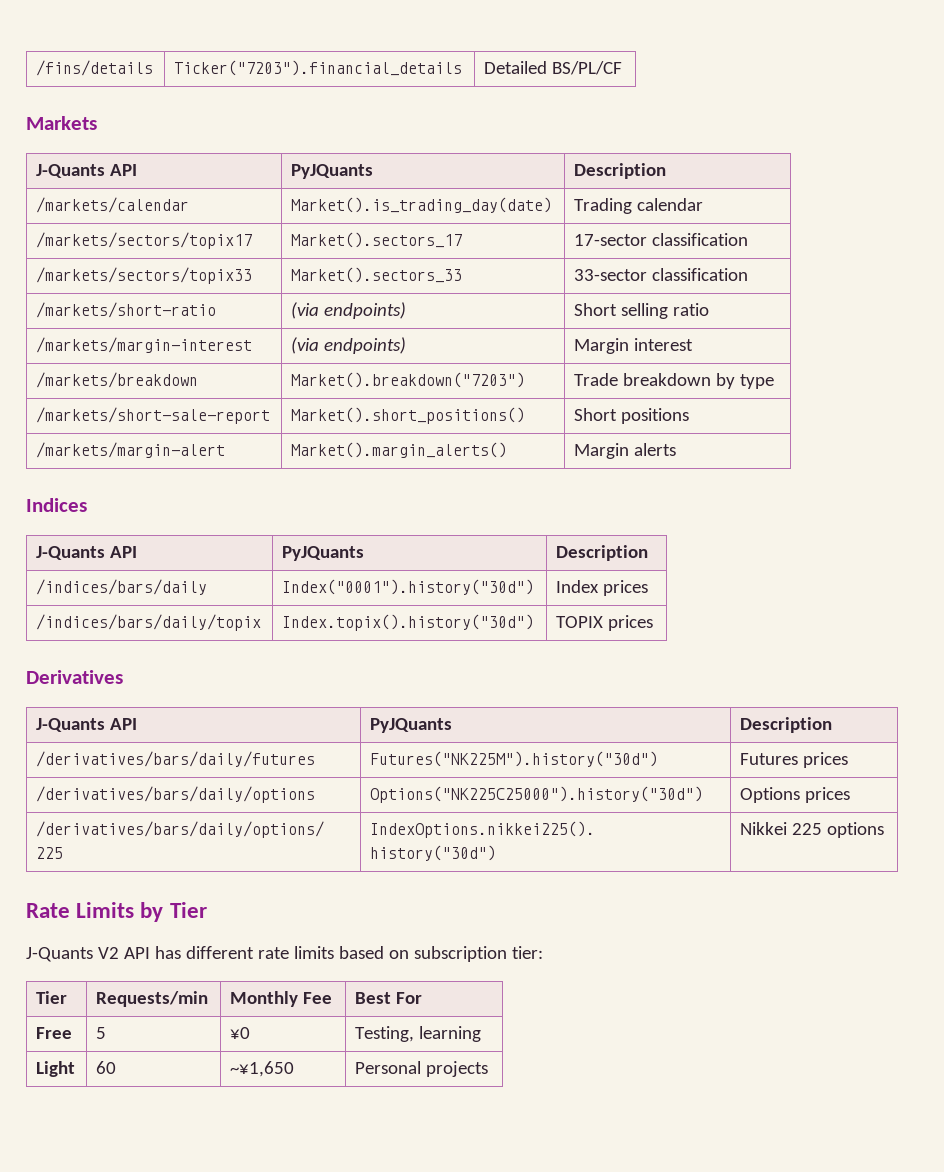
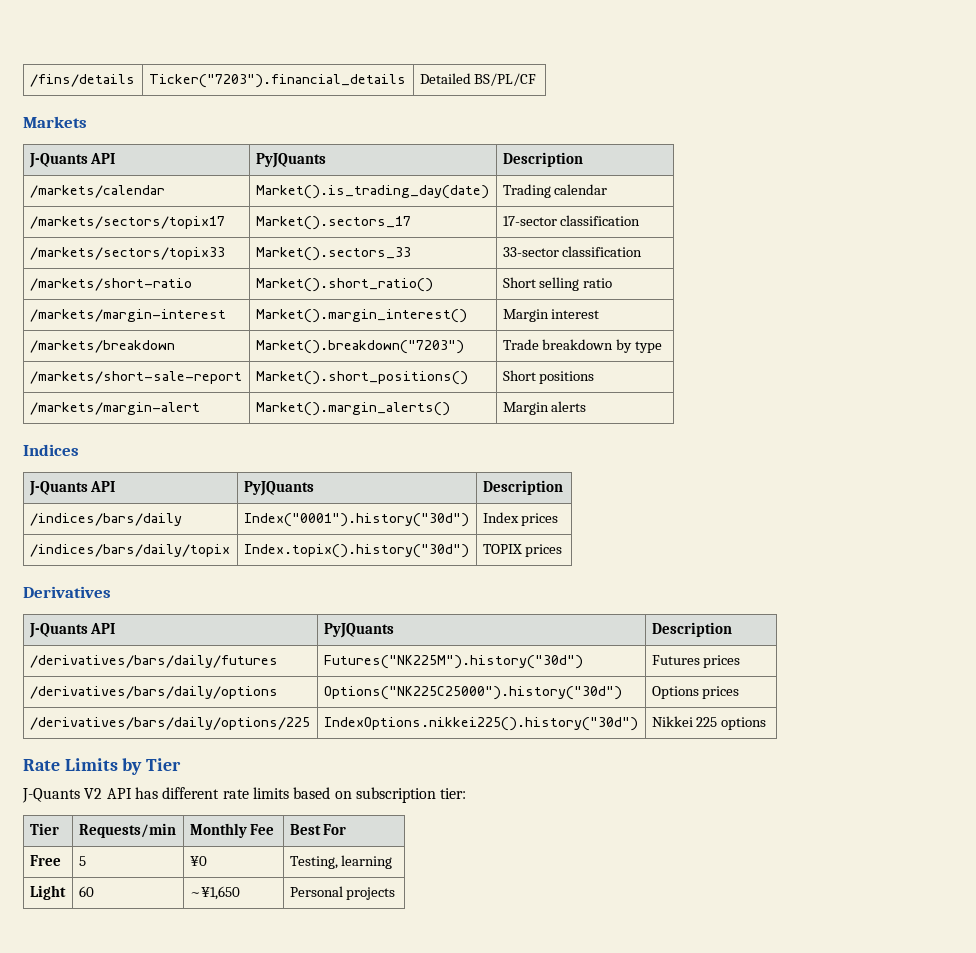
[291,302,407,319] (via endpoints) -> [255,278,433,292] Market().short_ratio()
[291,337,407,354] (via endpoints) -> [255,309,467,323] Market().margin_interest()

